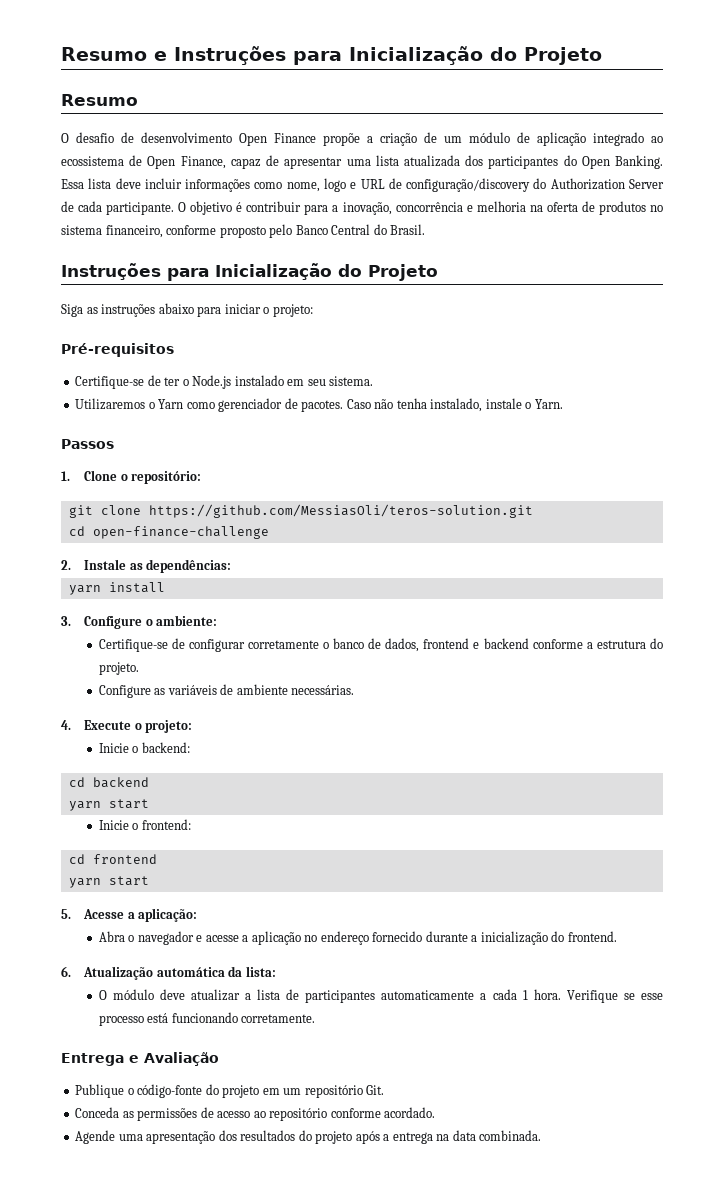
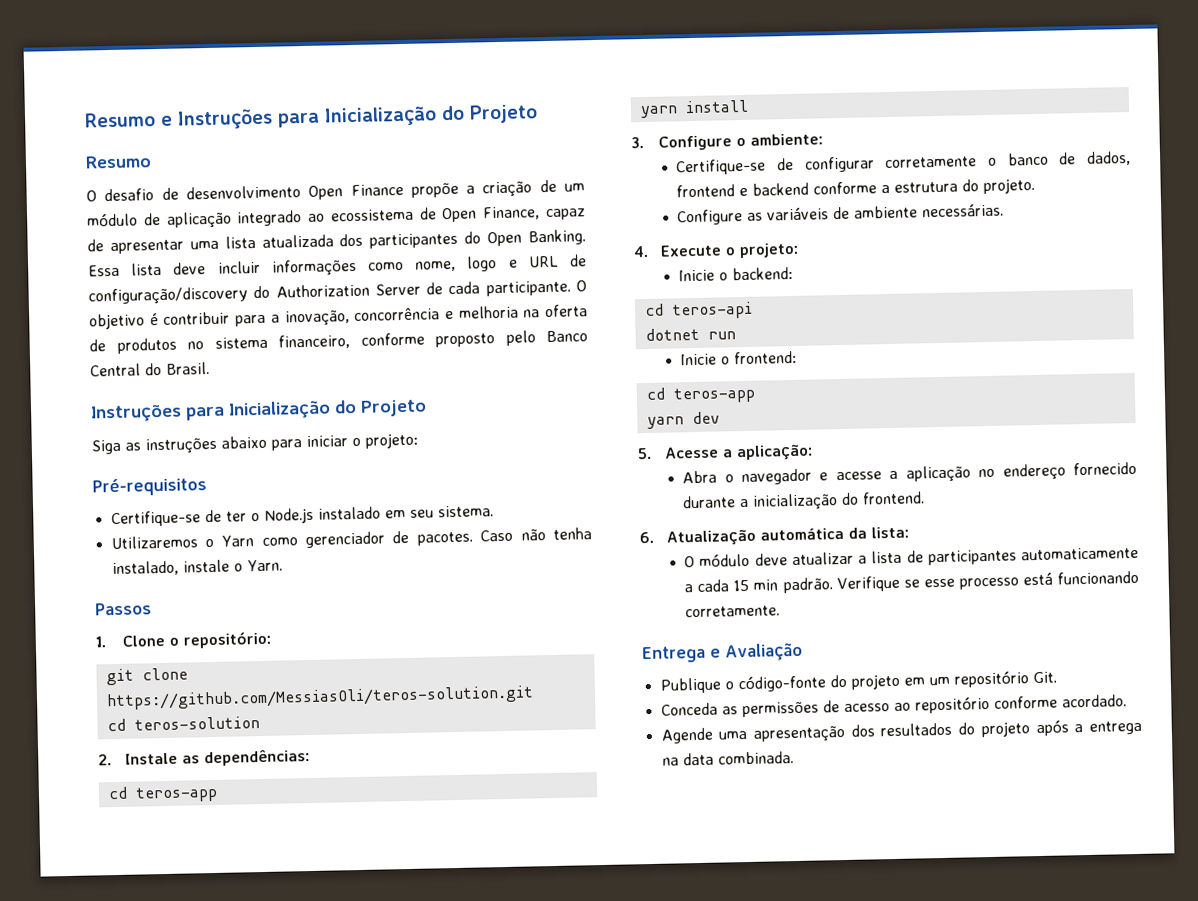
[92,526,269,539] open-finance-challenge -> [133,716,260,731] teros-solution
(232, 566) none -> [107,785,218,803] // cd teros-app
[92,777,149,788] [68,799,149,811] backend // yarn start -> [670,301,753,320] [644,327,736,342] teros-api // dotnet run
[92,854,157,864] [68,876,149,888] frontend // yarn start -> [672,386,756,404] [646,411,720,430] teros-app // yarn dev
[522,989,561,1000] 1 hora. -> [733,577,833,594] 15 min padrão.

